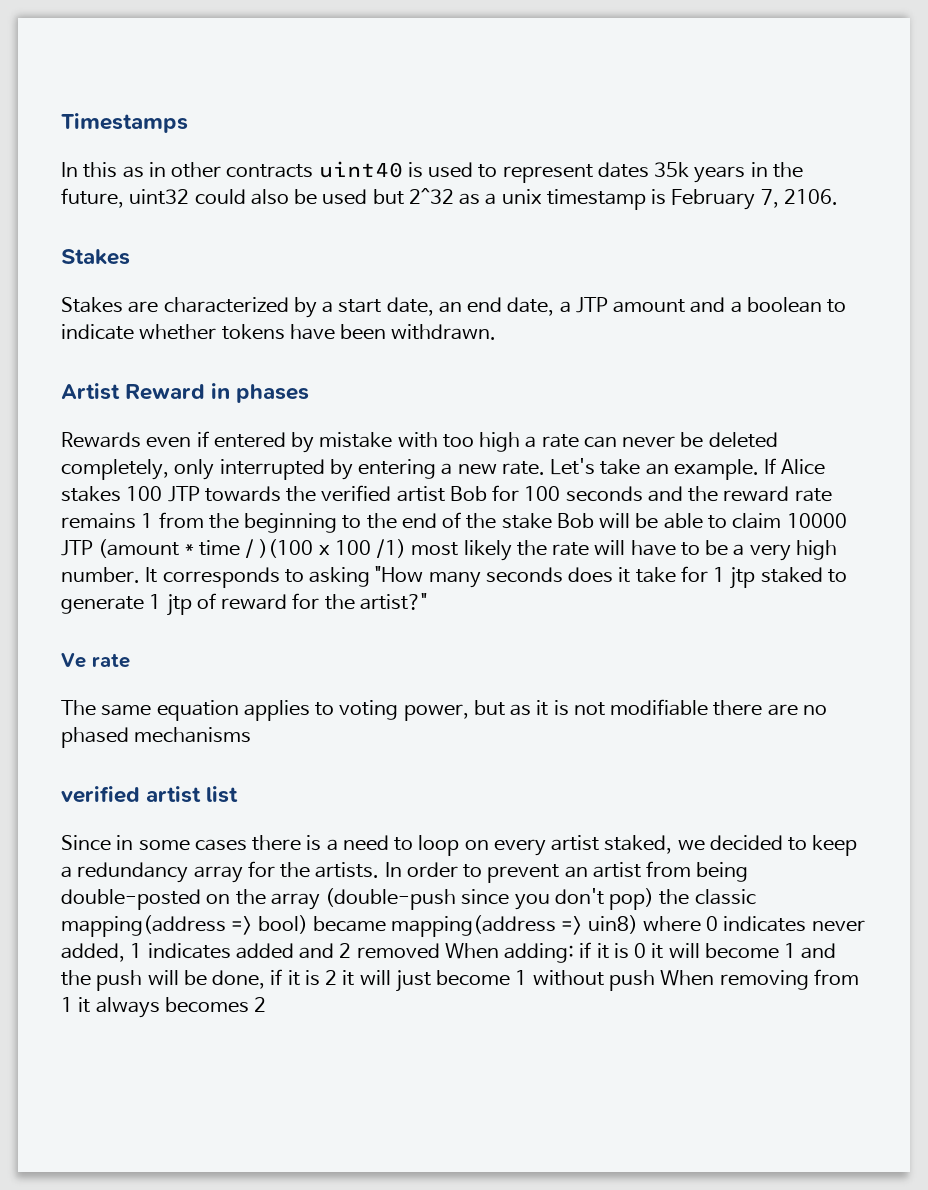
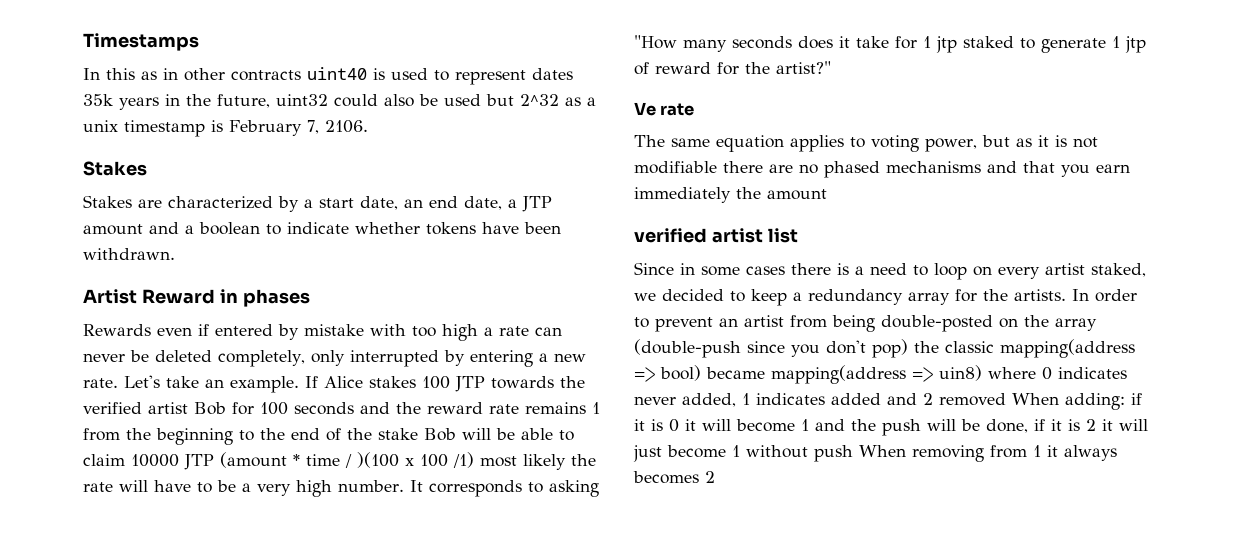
(252, 735) none -> [987,161,1130,177] [634,187,827,203] and that you earn immediately the amount

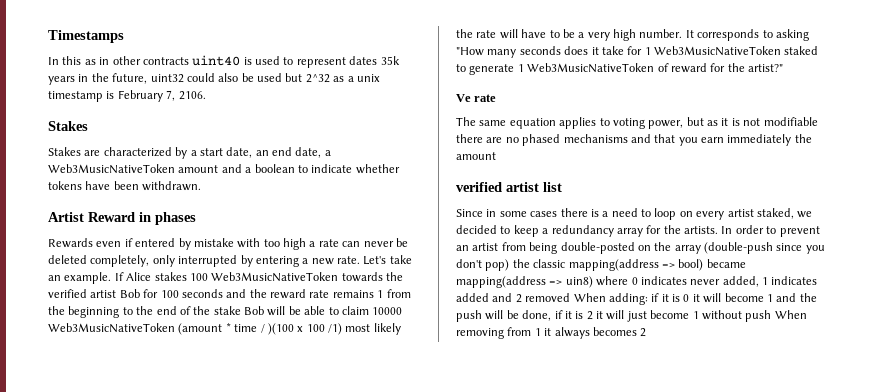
[522,196,552,212] JTP -> [48,164,175,174] Web3MusicNativeToken
[455,376,485,392] JTP -> [211,272,339,282] Web3MusicNativeToken
[184,454,214,470] JTP -> [48,323,175,333] Web3MusicNativeToken
[936,36,957,53] jtp -> [654,46,781,56] Web3MusicNativeToken
[1125,36,1146,53] jtp -> [527,63,655,73] Web3MusicNativeToken

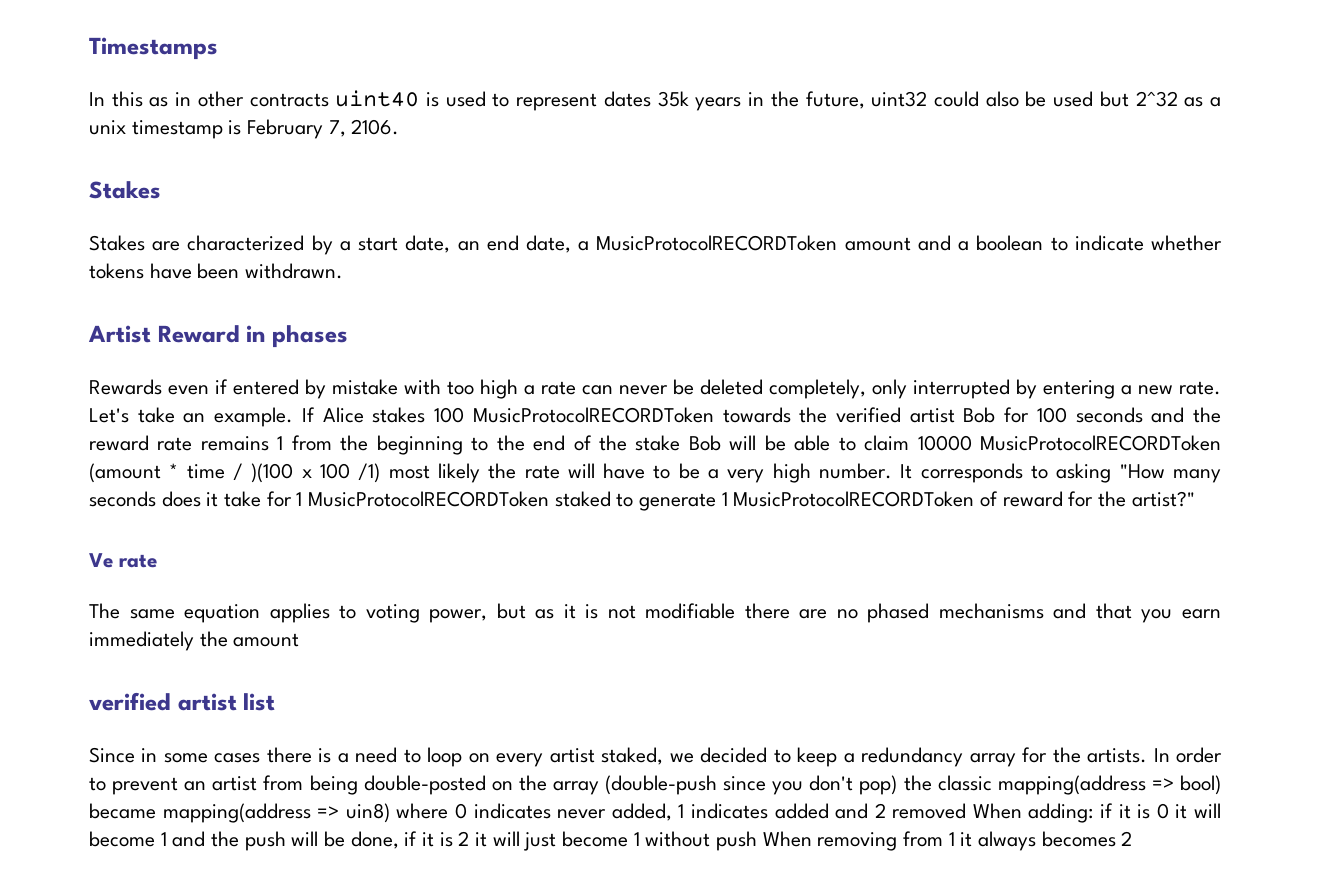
[48,164,175,174] Web3MusicNativeToken -> [596,235,838,251] MusicProtocolRECORDToken
[211,272,339,282] Web3MusicNativeToken -> [472,407,714,423] MusicProtocolRECORDToken
[48,323,175,333] Web3MusicNativeToken -> [980,435,1222,451] MusicProtocolRECORDToken
[654,46,781,56] Web3MusicNativeToken -> [308,491,550,507] MusicProtocolRECORDToken
[527,63,655,73] Web3MusicNativeToken -> [733,491,975,507] MusicProtocolRECORDToken

